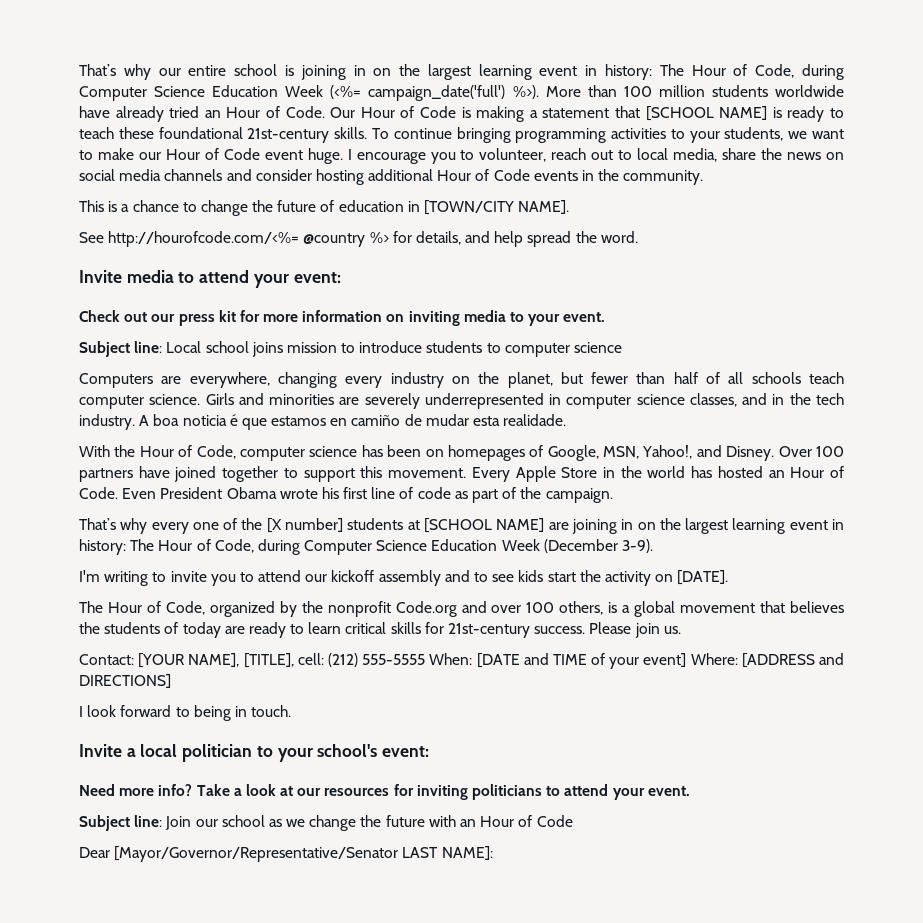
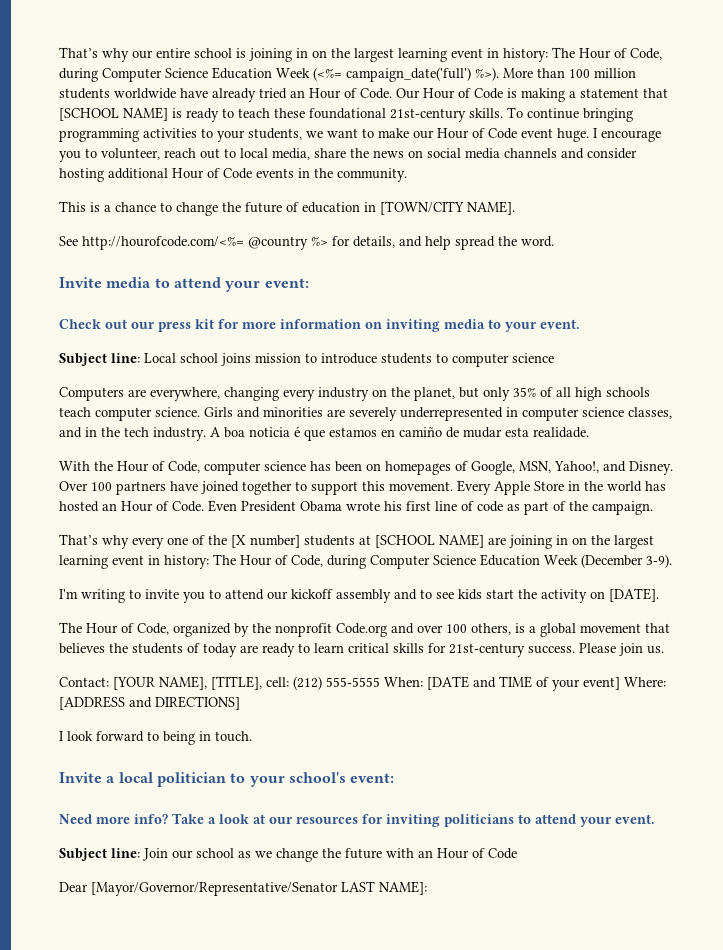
[591,372,698,384] fewer than half -> [483,387,536,401] only 35%
(744, 378) none -> [575,387,602,401] high

